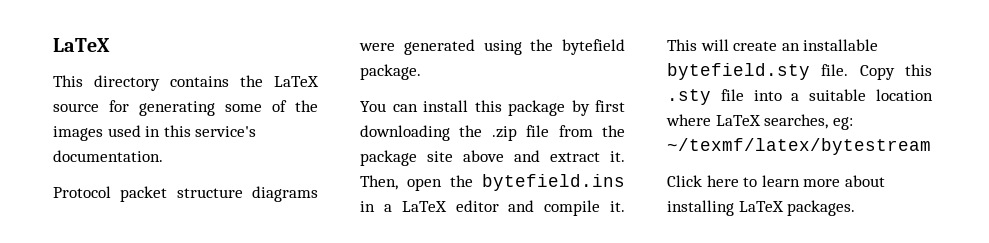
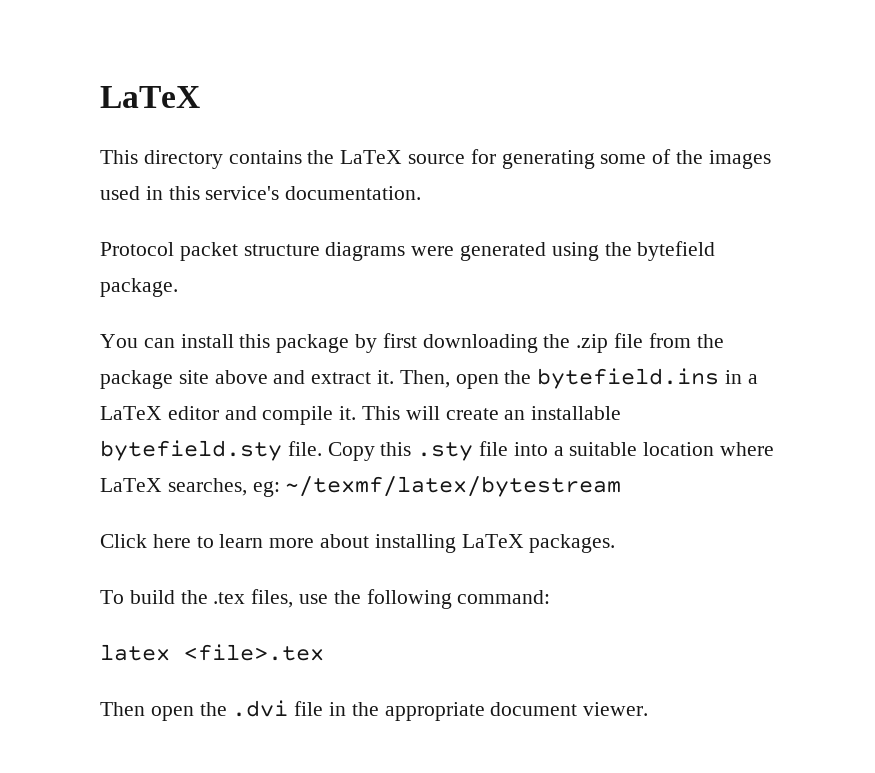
(856, 208) none -> [100,589,551,609] [100,644,324,661] [100,700,649,721] // To build the .tex files, use the following command: // latex <file>.tex // Then open the .dvi file in the appropriate document viewer.

